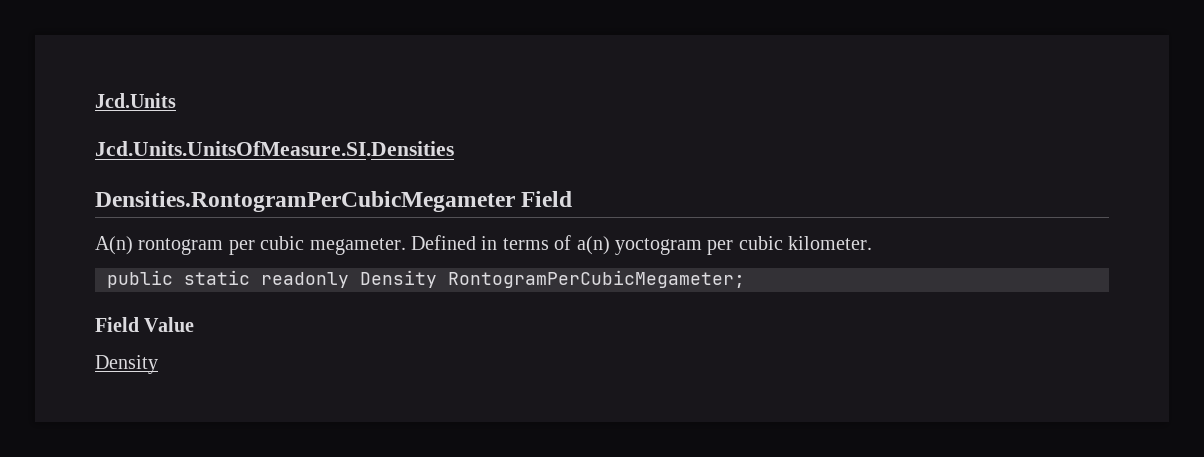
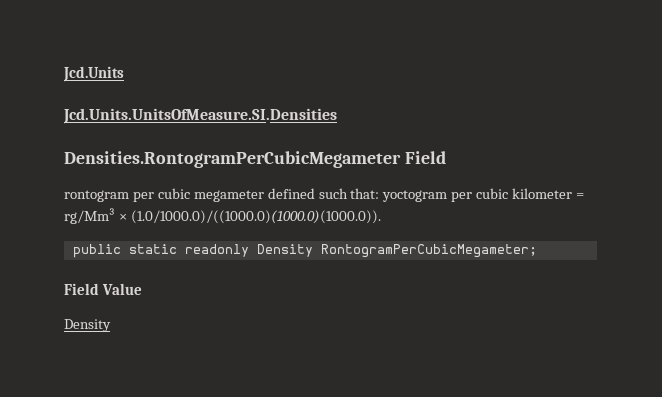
[95,236,133,255] A(n) -> (446, 157) none
[309,235,873,255] megameter. Defined in terms of a(n) yoctogram per cubic kilometer. -> [193,188,585,202] [64,208,381,224] megameter defined such that: yoctogram per cubic kilometer = rg/Mm³ × (1.0/1000.0)/((1000.0)(1000.0)(1000.0)).

